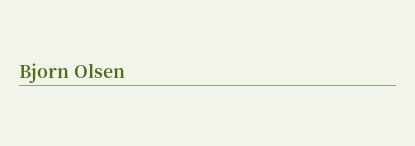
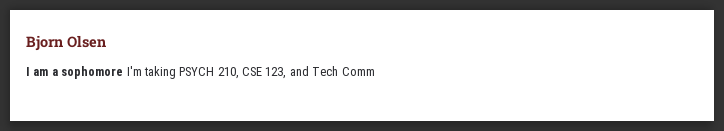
(125, 70) none -> [26,66,375,79] // I am a sophomore I'm taking PSYCH 210, CSE 123, and Tech Comm

